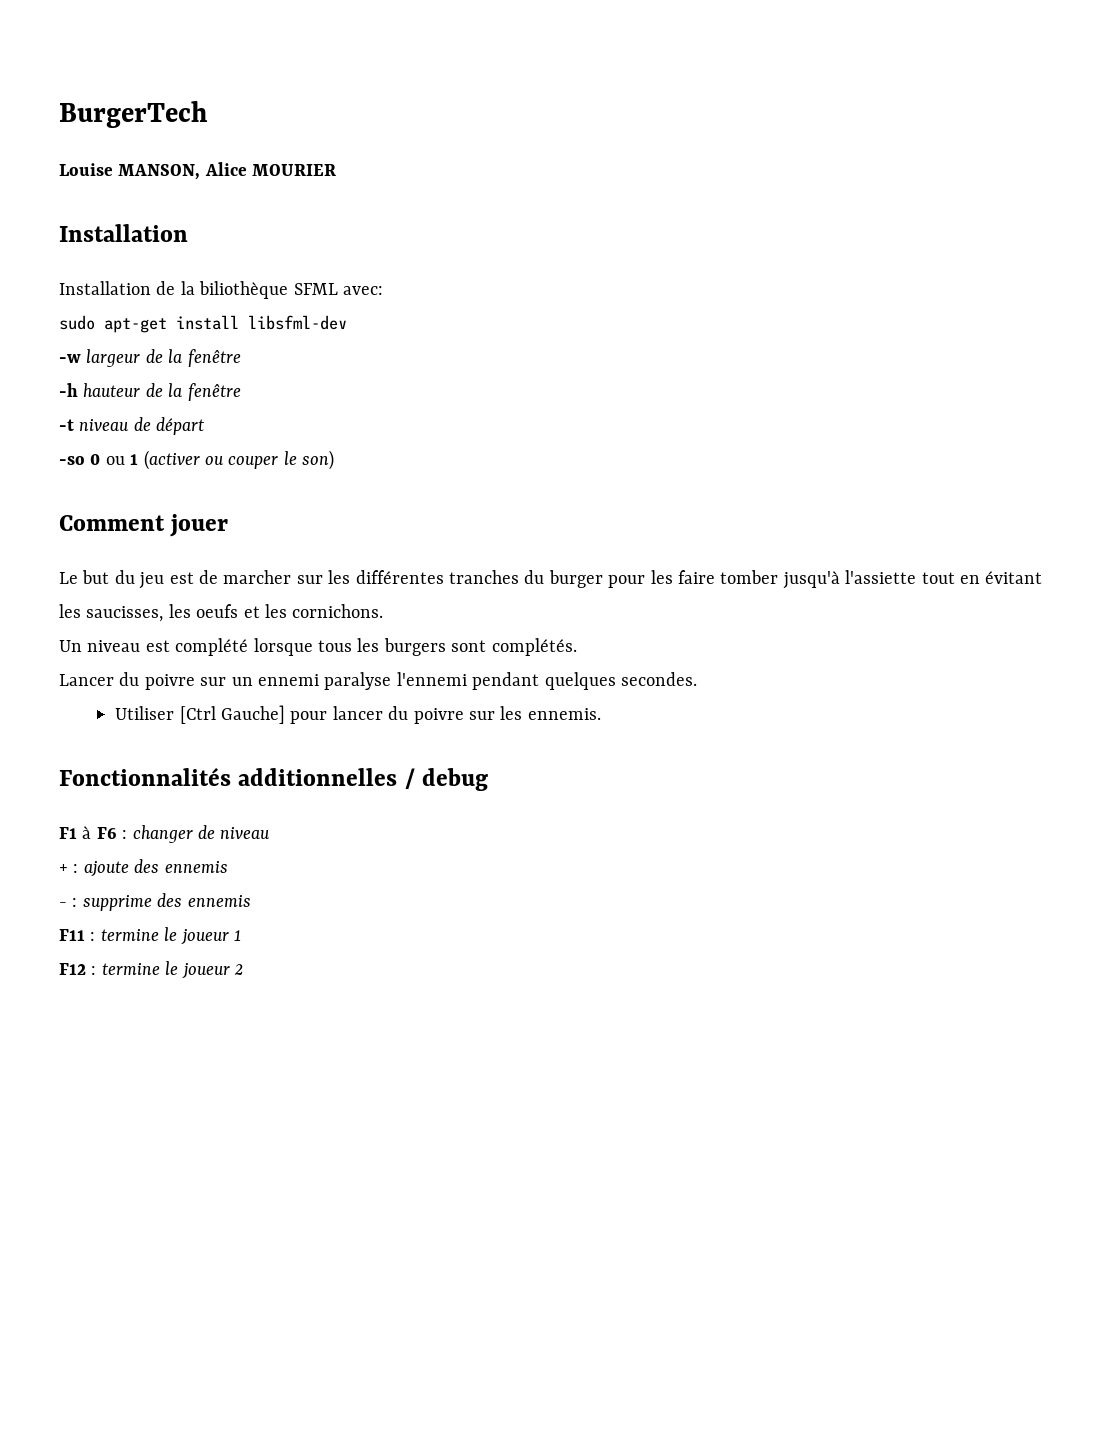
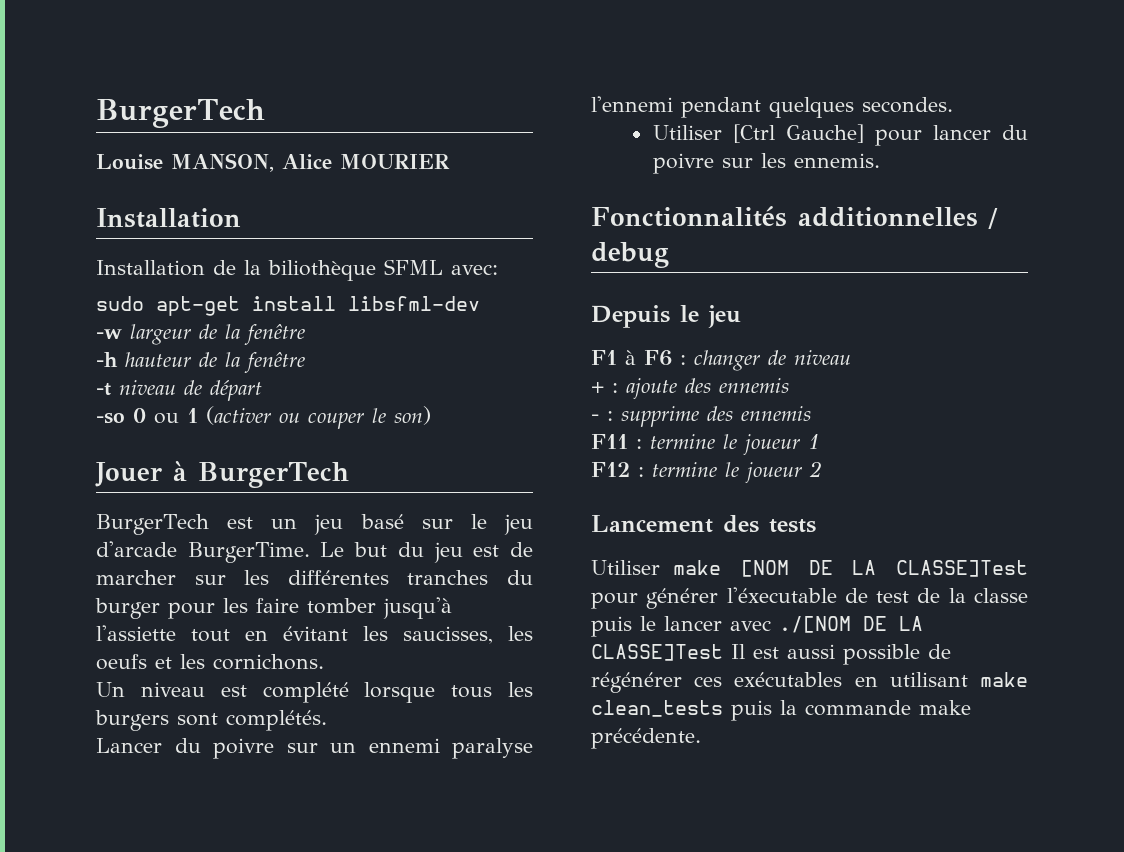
[59,514,229,537] Comment jouer // -> [95,461,349,488] [96,514,533,535] [96,541,310,563] Jouer à BurgerTech // BurgerTech est un jeu basé sur le jeu d'arcade BurgerTime.
(488, 779) none -> [591,305,741,328] // Depuis le jeu
(244, 969) none -> [591,515,816,533] [591,560,1028,577] [591,587,1028,609] [591,616,923,637] [591,644,951,665] [591,672,1028,693] [591,700,971,721] [591,728,701,749] // Lancement des tests // Utiliser make [NOM DE LA CLASSE]Test pour générer l'éxecutable de test de la classe puis le lancer avec ./[NOM DE LA CLASSE]Test Il est aussi possible de régénérer ces exécutables en utilisant make clean_tests puis la commande make précédente.

